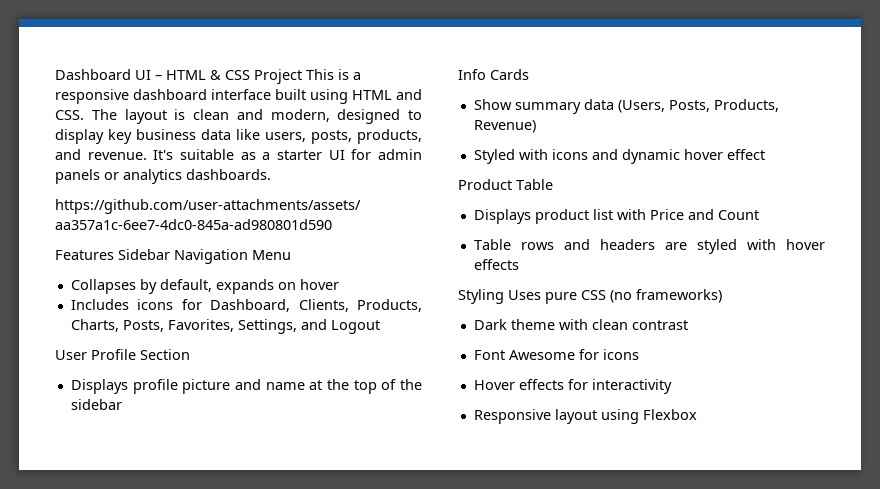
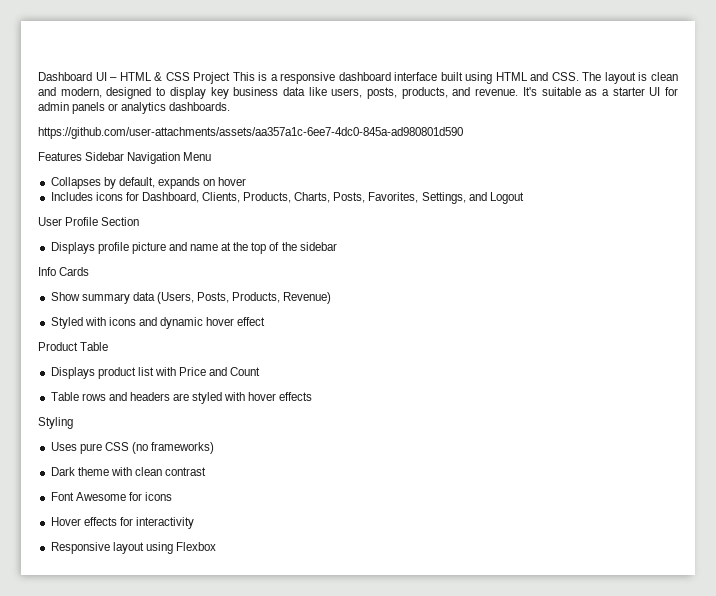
(504, 296) none -> (73, 423) //

